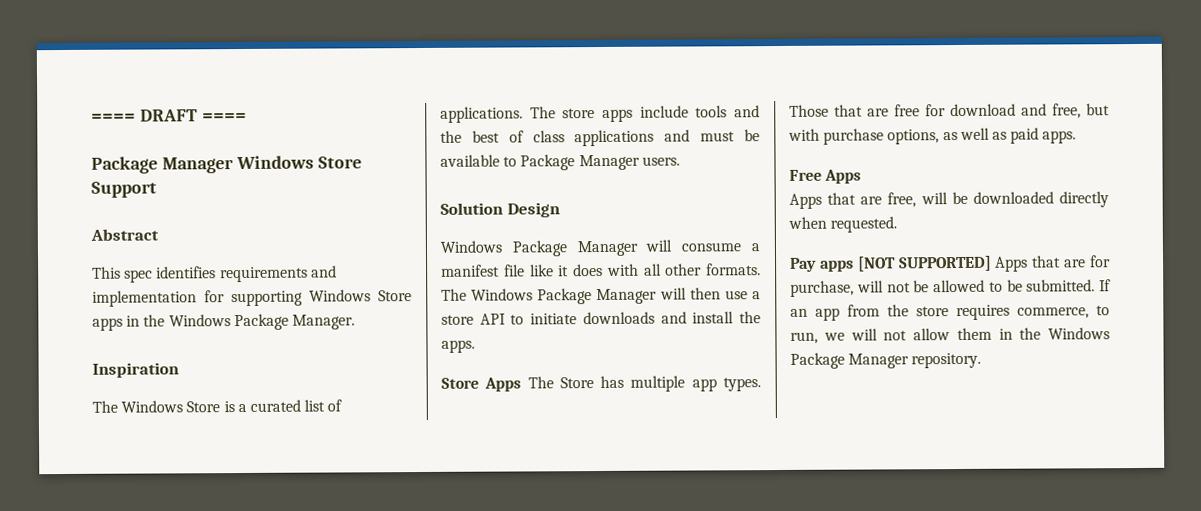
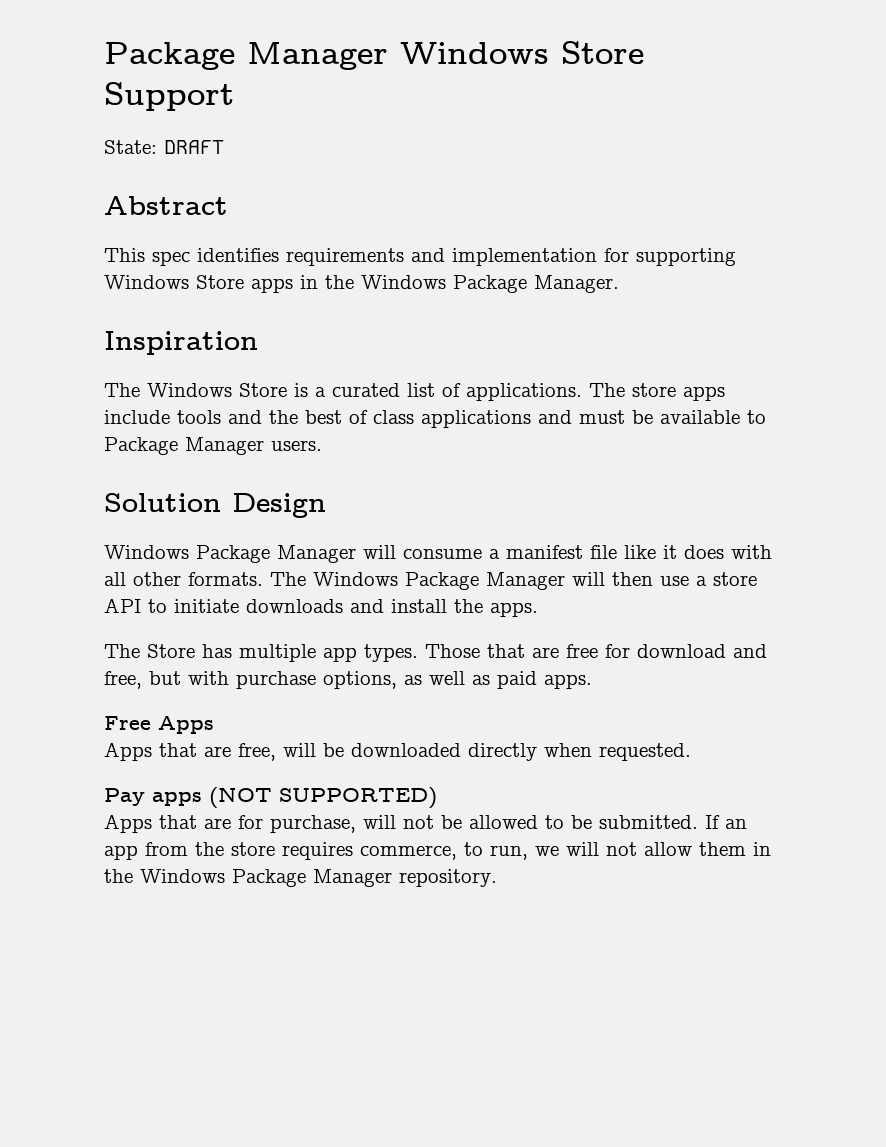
[91,109,247,122] ==== DRAFT ==== // -> (104, 56) none
(157, 189) none -> [104,140,224,154] // State: DRAFT
[441,377,522,392] Store Apps -> (538, 609) none
[857,255,992,272] [NOT SUPPORTED] -> [209,787,437,809] (NOT SUPPORTED) //

